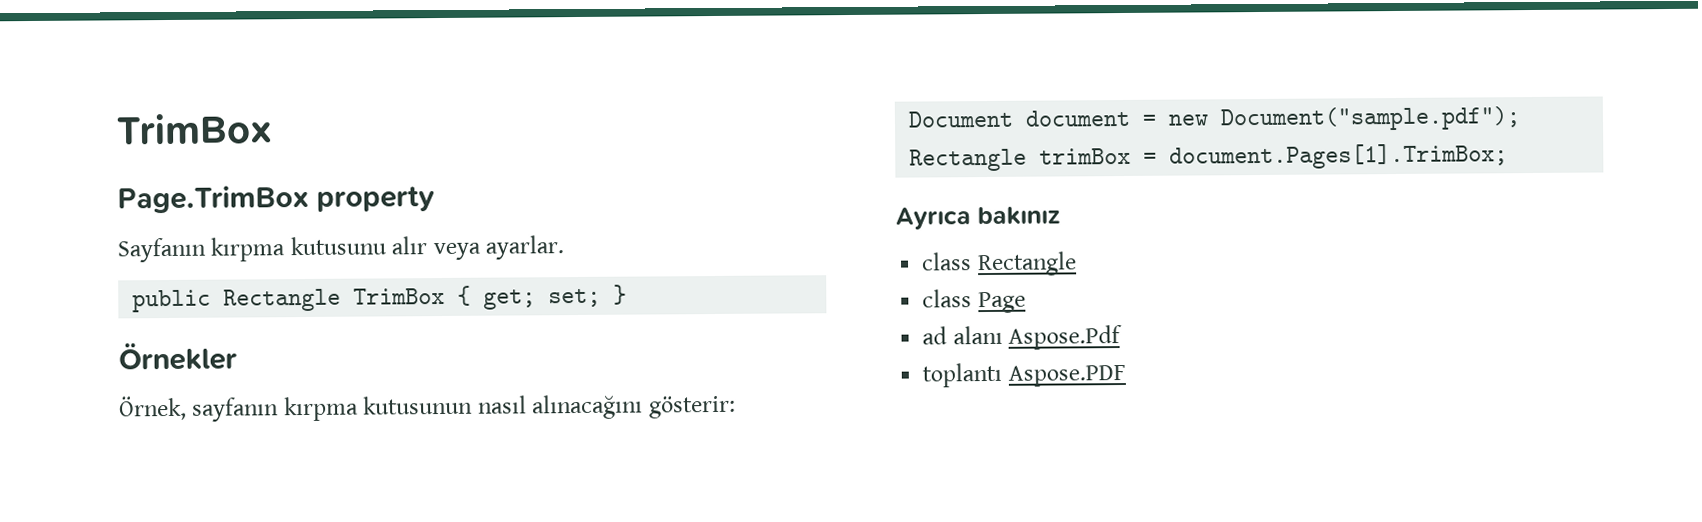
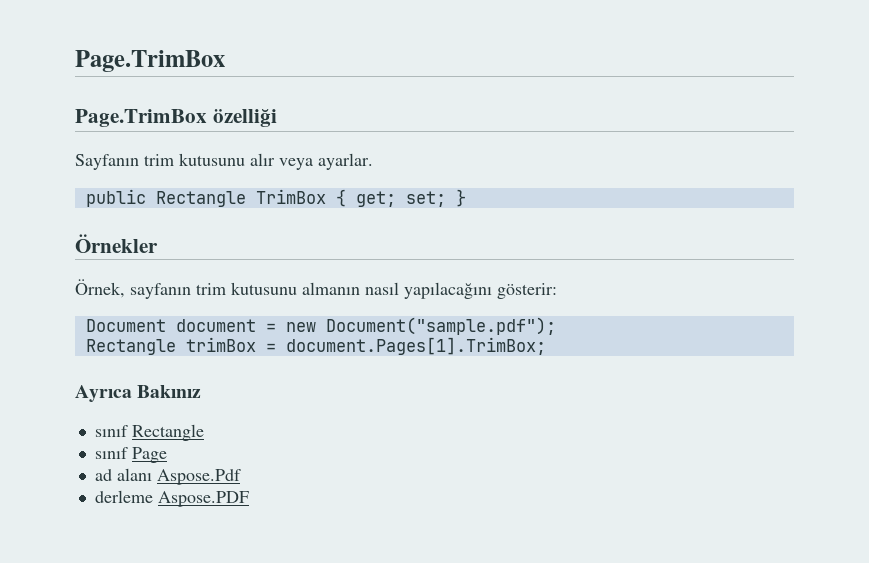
[116,113,273,145] [117,184,435,214] TrimBox // Page.TrimBox property -> [75,50,225,72] [75,109,277,127] Page.TrimBox // Page.TrimBox özelliği
[210,237,286,262] kırpma -> [144,154,174,166] trim
[282,394,644,422] kırpma kutusunun nasıl alınacağını -> [196,282,492,299] trim kutusunu almanın nasıl yapılacağını
[977,206,1060,226] [921,252,973,271] bakınız // class -> [137,385,202,398] [94,425,128,437] Bakınız // sınıf
[922,289,973,308] class -> [94,447,128,459] sınıf
[922,362,1003,388] toplantı -> [94,490,153,503] derleme

